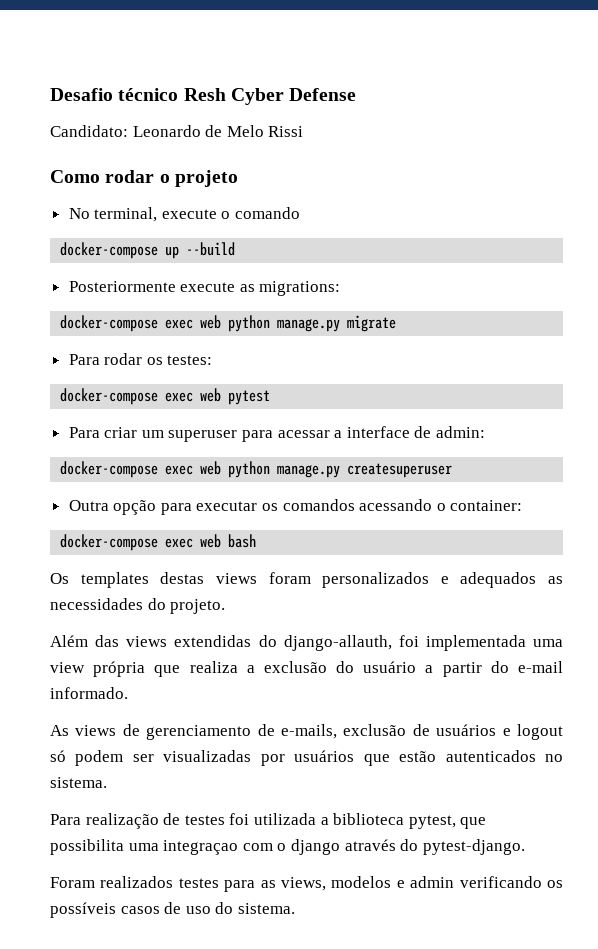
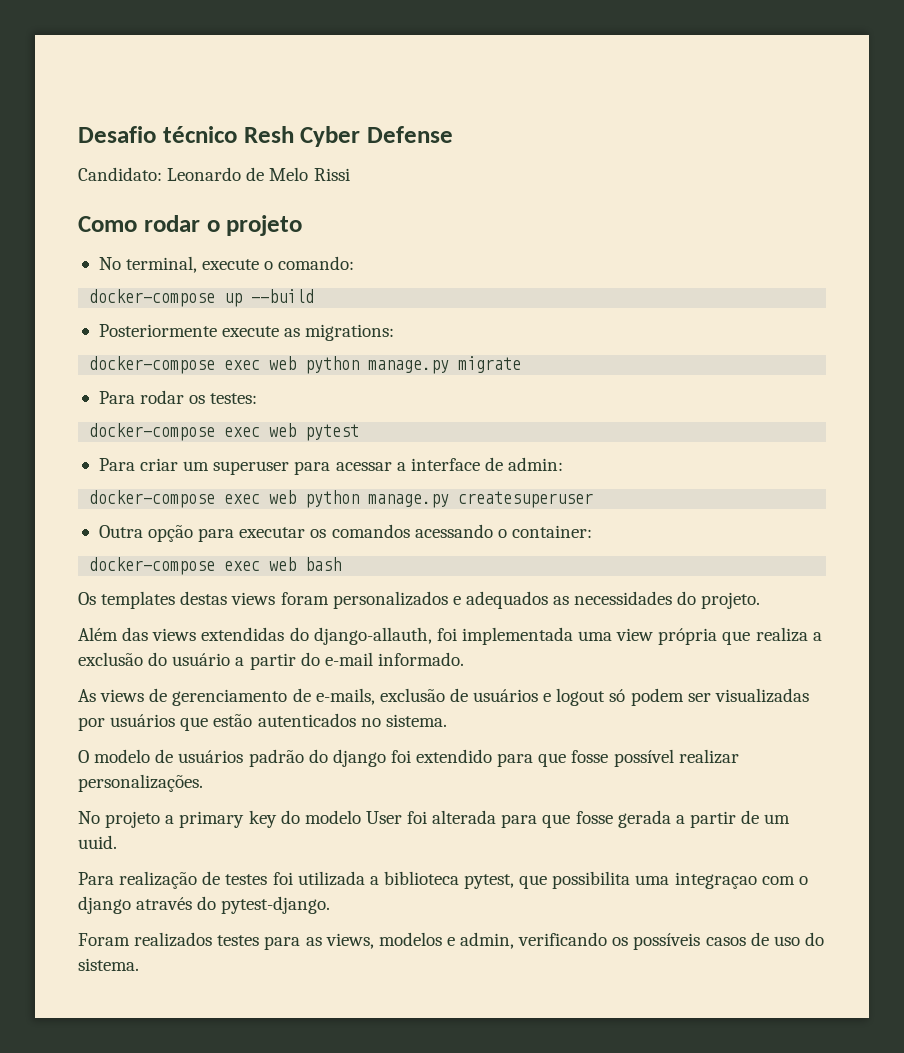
[235,207,301,219] comando -> [278,256,355,270] comando:
(107, 782) none -> [78,749,739,767] [78,774,203,792] [78,810,791,828] [78,835,117,849] // O modelo de usuários padrão do django foi extendido para que fosse possível realizar personalizações. // No projeto a primary key do modelo User foi alterada para que fosse gerada a partir de um uuid.
[410,876,455,888] admin -> [460,932,515,949] admin,

